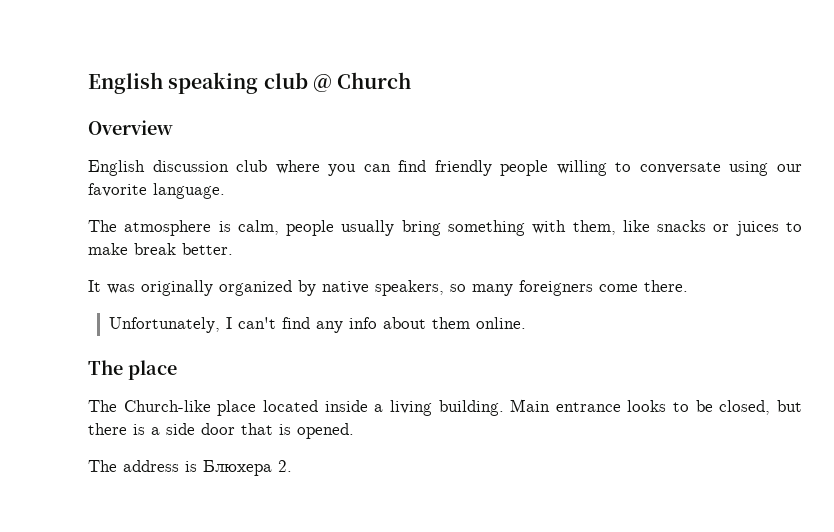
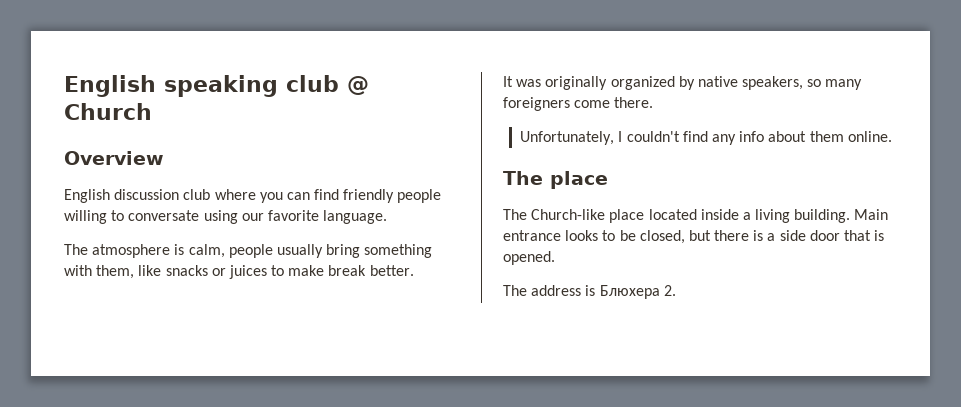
[237,317,276,329] can't -> [626,131,680,142] couldn't

